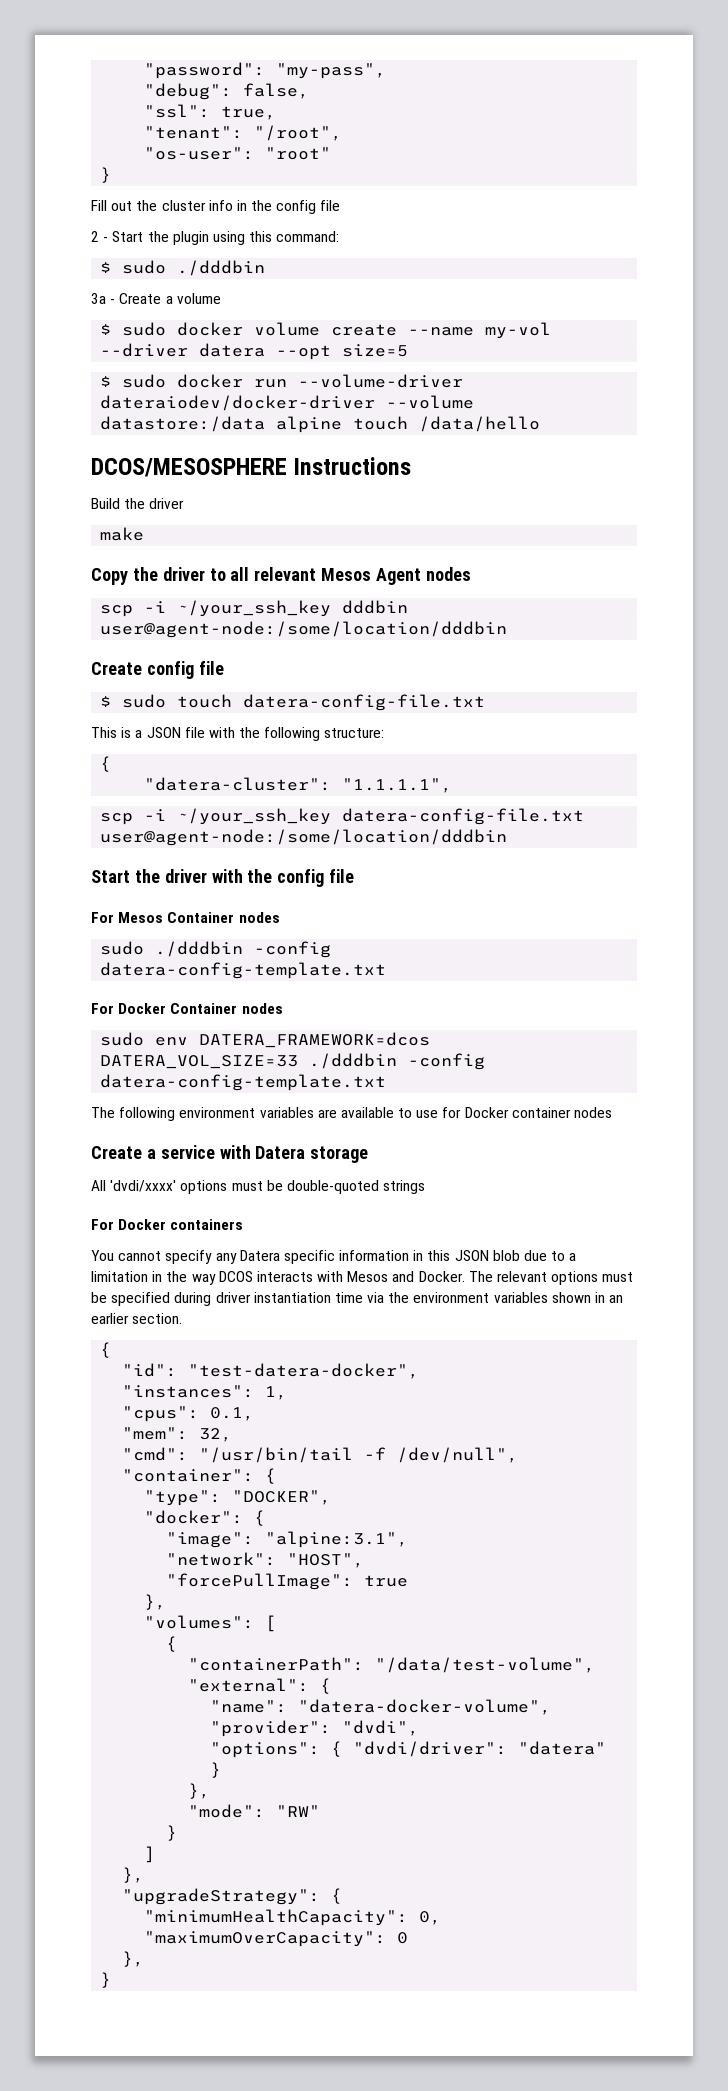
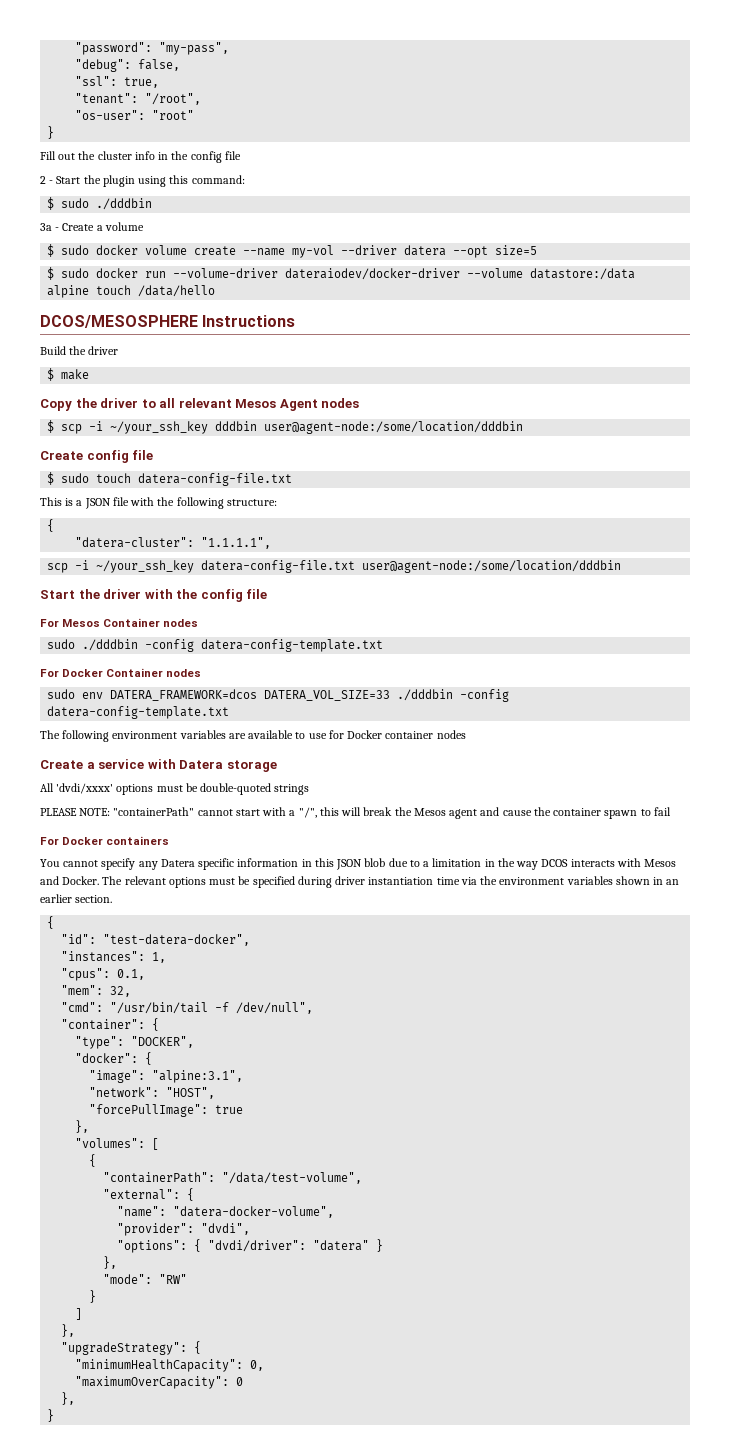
(185, 503) none -> [47,368,55,381] $
(471, 574) none -> [47,420,55,433] $
(426, 1187) none -> [40,807,671,819] // PLEASE NOTE: "containerPath" cannot start with a "/", this will break the Mesos agent and cause the container spawn to fail

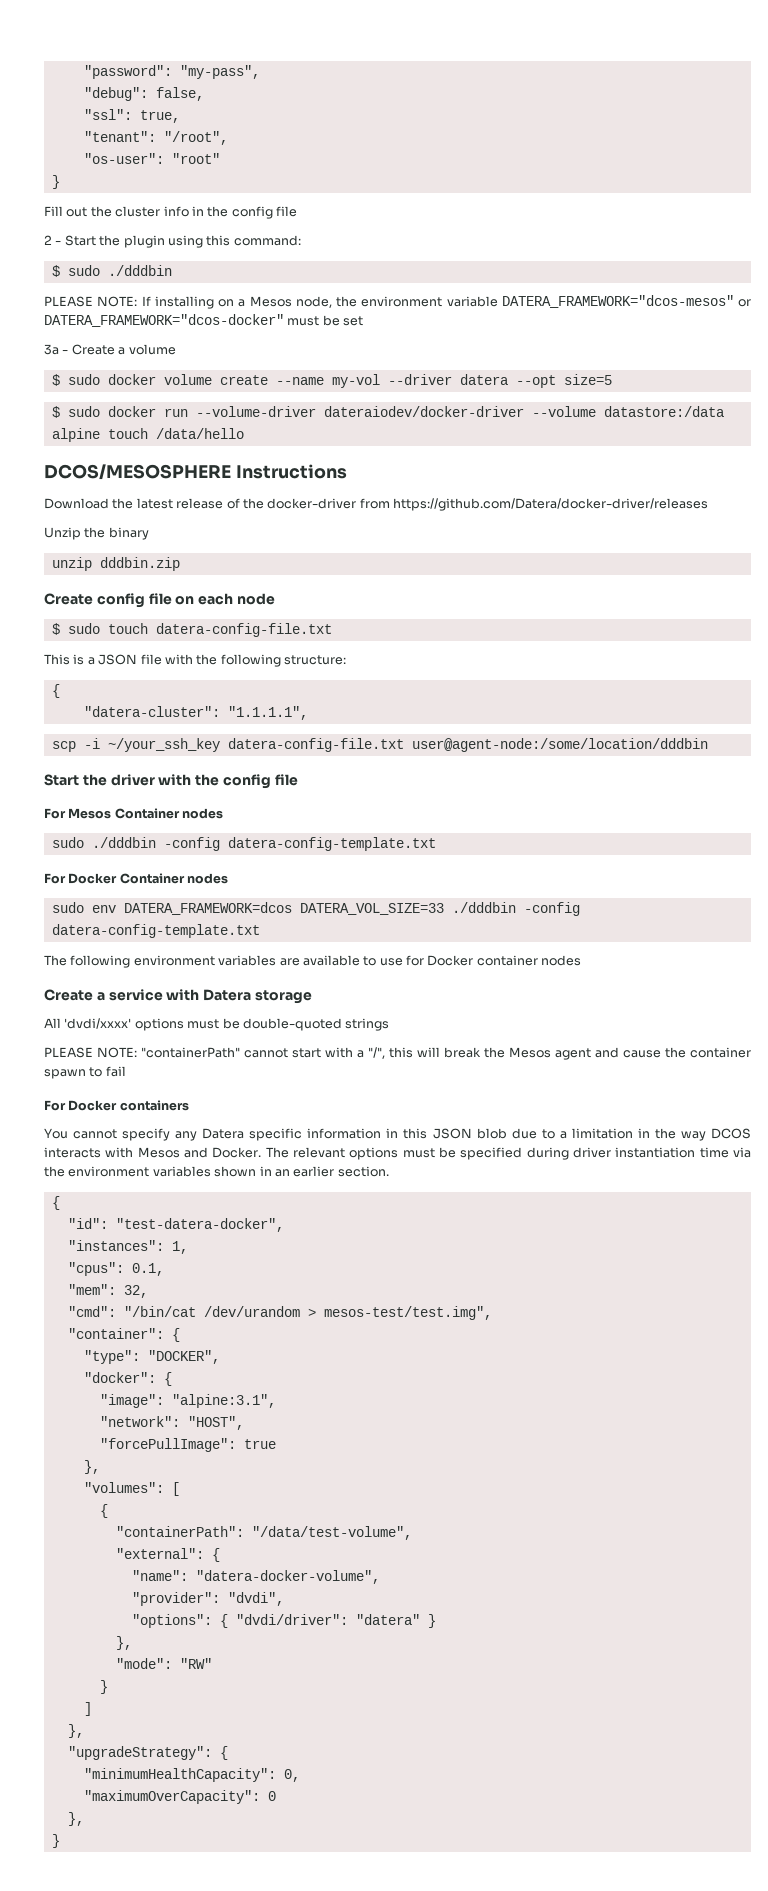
(153, 204) none -> [44,295,751,309] [44,314,364,327] // PLEASE NOTE: If installing on a Mesos node, the environment variable DATERA_FRAMEWORK="dcos-mesos" or DATERA_FRAMEWORK="dcos-docker" must be set
[40,346,119,355] [47,368,90,381] [40,398,360,411] [47,420,524,434] Build the driver // $ make // Copy the driver to all relevant Mesos Agent nodes // $ scp -i ~/your_ssh_key dddbin user@agent-node:/some/location/dddbin -> [44,498,708,511] [44,527,149,540] [51,557,180,571] Download the latest release of the docker-driver from https://github.com/Datera/docker-driver/releases // Unzip the binary // unzip dddbin.zip
(154, 455) none -> [175,593,275,605] on each node
[110,1002,314,1014] "/usr/bin/tail -f /dev/null", -> [123,1306,492,1320] "/bin/cat /dev/urandom > mesos-test/test.img",

